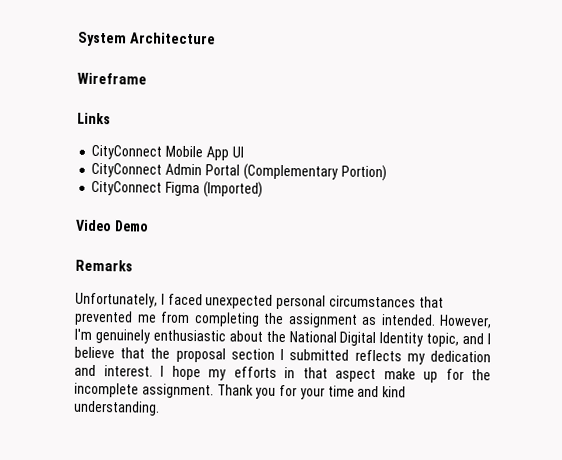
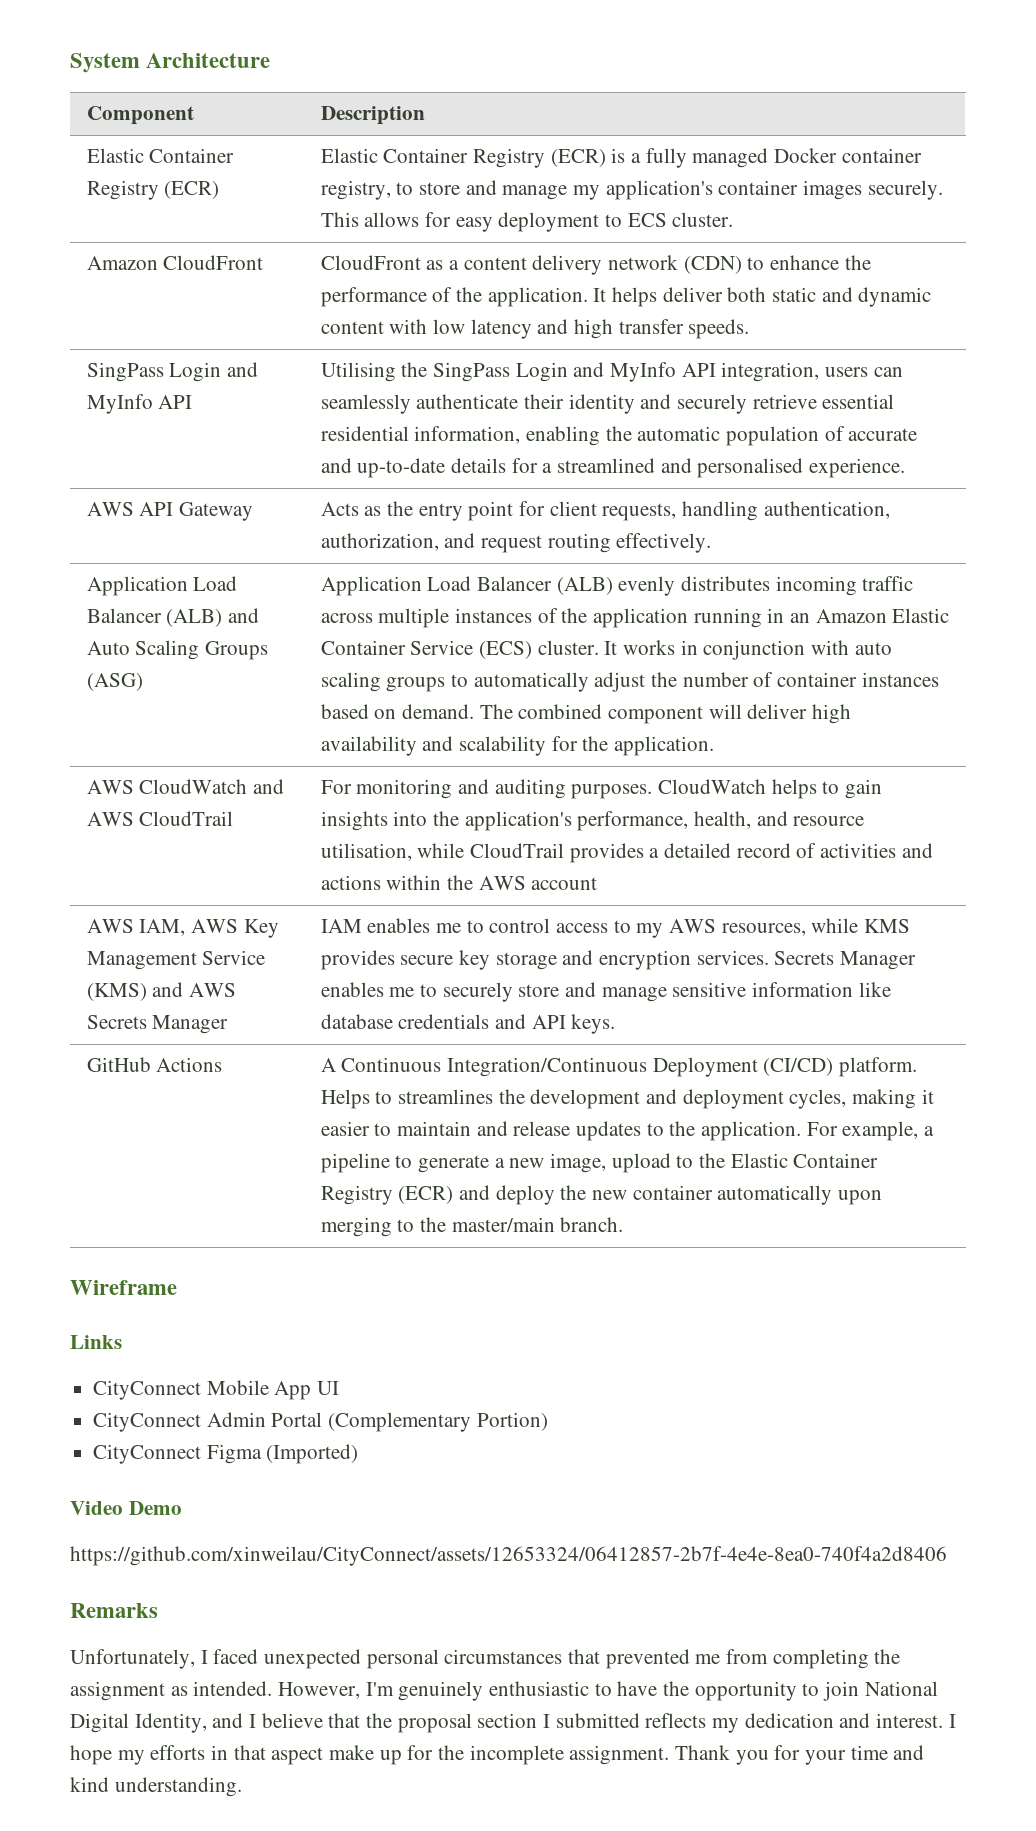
(216, 38) none -> [86,106,194,125] [320,106,425,125] [86,148,235,163] [86,180,220,200] [320,148,922,168] [320,180,943,200] [320,212,734,232] [86,255,264,270] [320,255,871,275] [320,287,932,307] [320,319,750,339] [86,362,258,382] [86,394,193,414] [320,362,903,382] [320,394,895,414] [320,426,918,446] [320,458,905,478] [86,502,253,521] [320,501,890,521] [320,533,712,553] [86,576,238,596] [86,608,259,627] [86,640,268,660] [86,673,143,691] [320,576,914,596] [320,608,950,628] [320,640,892,660] [320,672,939,692] [320,704,851,724] [320,736,714,756] [86,779,284,794] [86,811,234,826] [320,779,882,799] [320,811,865,831] [320,843,933,863] [320,875,598,890] [86,919,279,938] [86,950,266,970] [86,982,236,1001] [86,1015,229,1034] [320,918,910,938] [320,950,916,970] [320,982,891,1002] [320,1014,616,1034] [86,1057,223,1072] [320,1057,917,1077] [320,1089,934,1109] [320,1121,934,1141] [320,1153,879,1173] [320,1185,882,1205] [320,1217,624,1237] // Component | Description // Elastic Container Registry (ECR) | Elastic Container Registry (ECR) is a fully managed Docker container registry, to store and manage my application's container images securely. This allows for easy deployment to ECS cluster. // Amazon CloudFront | CloudFront as a content delivery network (CDN) to enhance the performance of the application. It helps deliver both static and dynamic content with low latency and high transfer speeds. // SingPass Login and MyInfo API | Utilising the SingPass Login and MyInfo API integration, users can seamlessly authenticate their identity and securely retrieve essential residential information, enabling the automatic population of accurate and up-to-date details for a streamlined and personalised experience. // AWS API Gateway | Acts as the entry point for client requests, handling authentication, authorization, and request routing effectively. // Application Load Balancer (ALB) and Auto Scaling Groups (ASG) | Application Load Balancer (ALB) evenly distributes incoming traffic across multiple instances of the application running in an Amazon Elastic Container Service (ECS) cluster. It works in conjunction with auto scaling groups to automatically adjust the number of container instances based on demand. The combined component will deliver high availability and scalability for the application. // AWS CloudWatch and AWS CloudTrail | For monitoring and auditing purposes. CloudWatch helps to gain insights into the application's performance, health, and resource utilisation, while CloudTrail provides a detailed record of activities and actions within the AWS account // AWS IAM, AWS Key Management Service (KMS) and AWS Secrets Manager | IAM enables me to control access to my AWS resources, while KMS provides secure key storage and encryption services. Secrets Manager enables me to securely store and manage sensitive information like database credentials and API keys. // GitHub Actions | A Continuous Integration/Continuous Deployment (CI/CD) platform. Helps to streamlines the development and deployment cycles, making it easier to maintain and release updates to the application. For example, a pipeline to generate a new image, upload to the Elastic Container Registry (ECR) and deploy the new container automatically upon merging to the master/main branch.
(149, 226) none -> [70,1546,947,1566] // https://github.com/xinweilau/CityConnect/assets/12653324/06412857-2b7f-4e4e-8ea0-740f4a2d8406
[228,330,460,347] about the National Digital Identity topic, -> [594,1681,938,1701] [70,1713,207,1733] to have the opportunity to join National Digital Identity,

